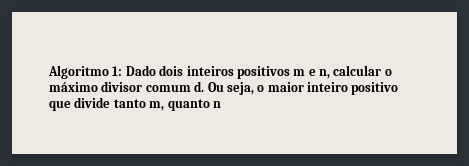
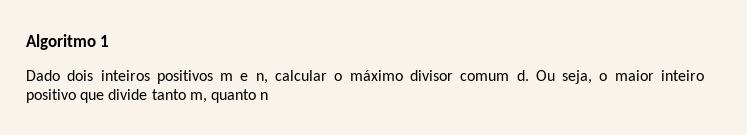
[112,66,123,76] 1: -> [100,35,110,47] 1 //

